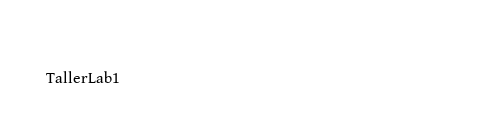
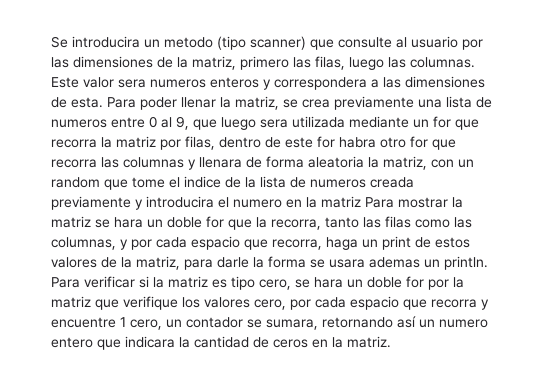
[46,71,120,83] TallerLab1 -> [51,36,483,50] [51,56,475,70] [51,76,485,90] [51,96,492,110] [51,116,479,130] [51,136,456,150] [51,156,474,170] [51,176,414,190] [51,196,463,210] [51,216,472,230] [51,236,470,250] [51,256,488,270] [51,276,464,290] [51,296,489,310] [51,316,488,330] [51,336,391,350] Se introducira un metodo (tipo scanner) que consulte al usuario por las dimensiones de la matriz, primero las filas, luego las columnas. Este valor sera numeros enteros y correspondera a las dimensiones de esta. Para poder llenar la matriz, se crea previamente una lista de numeros entre 0 al 9, que luego sera utilizada mediante un for que recorra la matriz por filas, dentro de este for habra otro for que recorra las columnas y llenara de forma aleatoria la matriz, con un random que tome el indice de la lista de numeros creada previamente y introducira el numero en la matriz Para mostrar la matriz se hara un doble for que la recorra, tanto las filas como las columnas, y por cada espacio que recorra, haga un print de estos valores de la matriz, para darle la forma se usara ademas un println. Para verificar si la matriz es tipo cero, se hara un doble for por la matriz que verifique los valores cero, por cada espacio que recorra y encuentre 1 cero, un contador se sumara, retornando así un numero entero que indicara la cantidad de ceros en la matriz.

